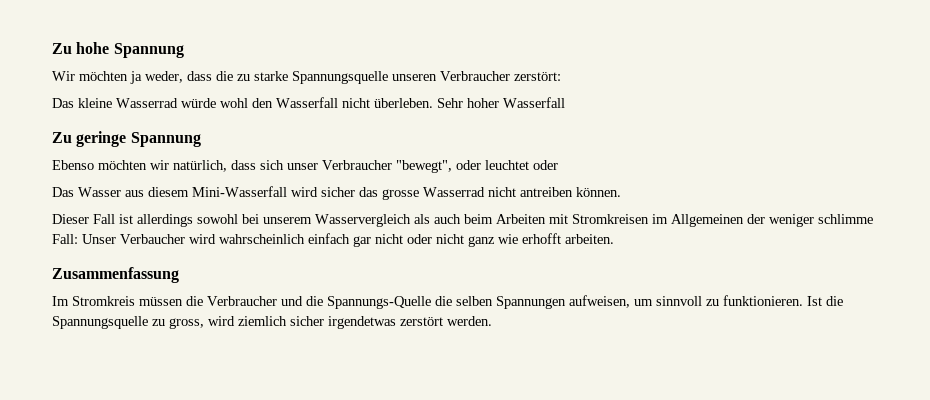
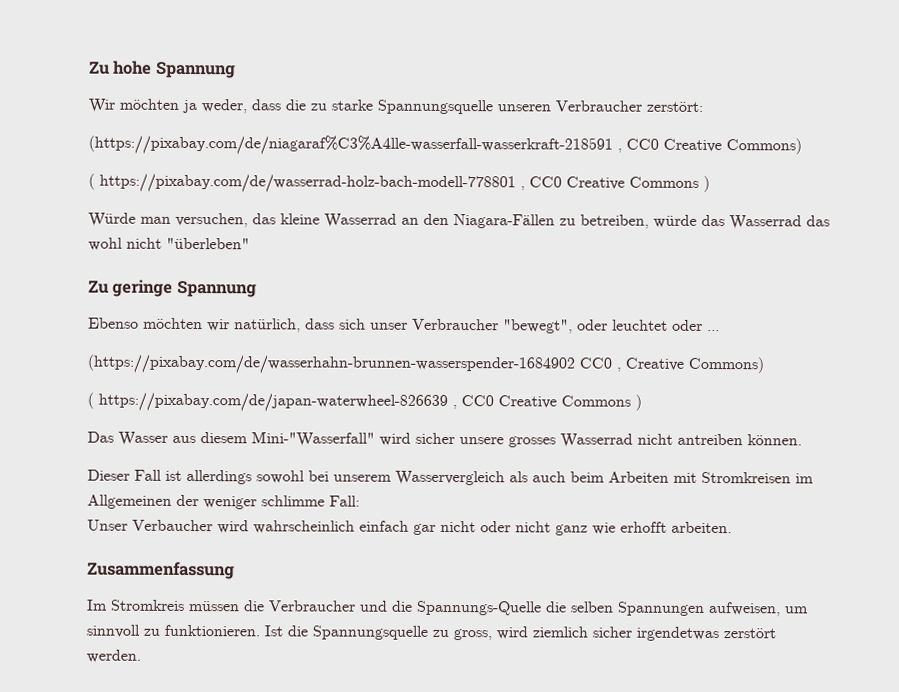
[52,97,565,108] Das kleine Wasserrad würde wohl den Wasserfall nicht überleben. Sehr hoher Wasserfall -> [88,134,802,156] [88,173,710,194] [88,212,830,230] [88,237,250,251] (https://pixabay.com/de/niagaraf%C3%A4lle-wasserfall-wasserkraft-218591 , CC0 Creative Commons) // ( https://pixabay.com/de/wasserrad-holz-bach-modell-778801 , CC0 Creative Commons ) // Würde man versuchen, das kleine Wasserrad an den Niagara-Fällen zu betreiben, würde das Wasserrad das wohl nicht "überleben"
(558, 165) none -> [707,329,720,332] [87,354,764,375] [87,392,642,412] ... // (https://pixabay.com/de/wasserhahn-brunnen-wasserspender-1684902 CC0 , Creative Commons) // ( https://pixabay.com/de/japan-waterwheel-826639 , CC0 Creative Commons )
[192,186,287,197] Mini-Wasserfall -> [251,431,375,447] Mini-"Wasserfall"
[359,187,419,200] das grosse -> [459,436,556,448] unsere grosses
(78, 239) none -> (360, 501) //

